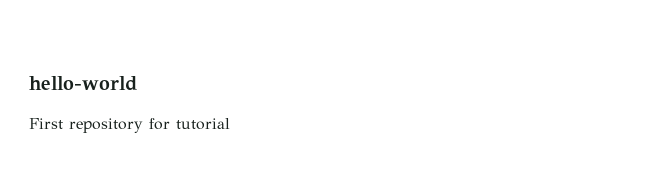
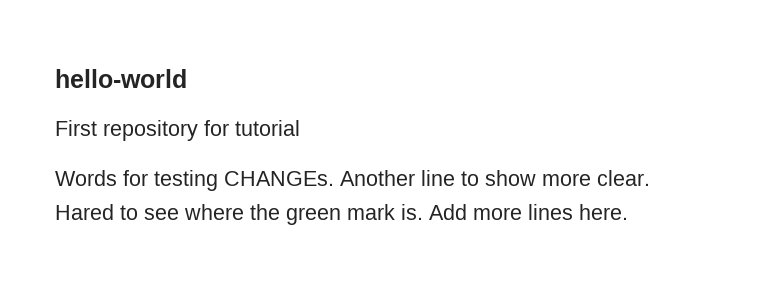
(230, 124) none -> [55,170,650,191] [55,204,628,225] // Words for testing CHANGEs. Another line to show more clear. Hared to see where the green mark is. Add more lines here.

